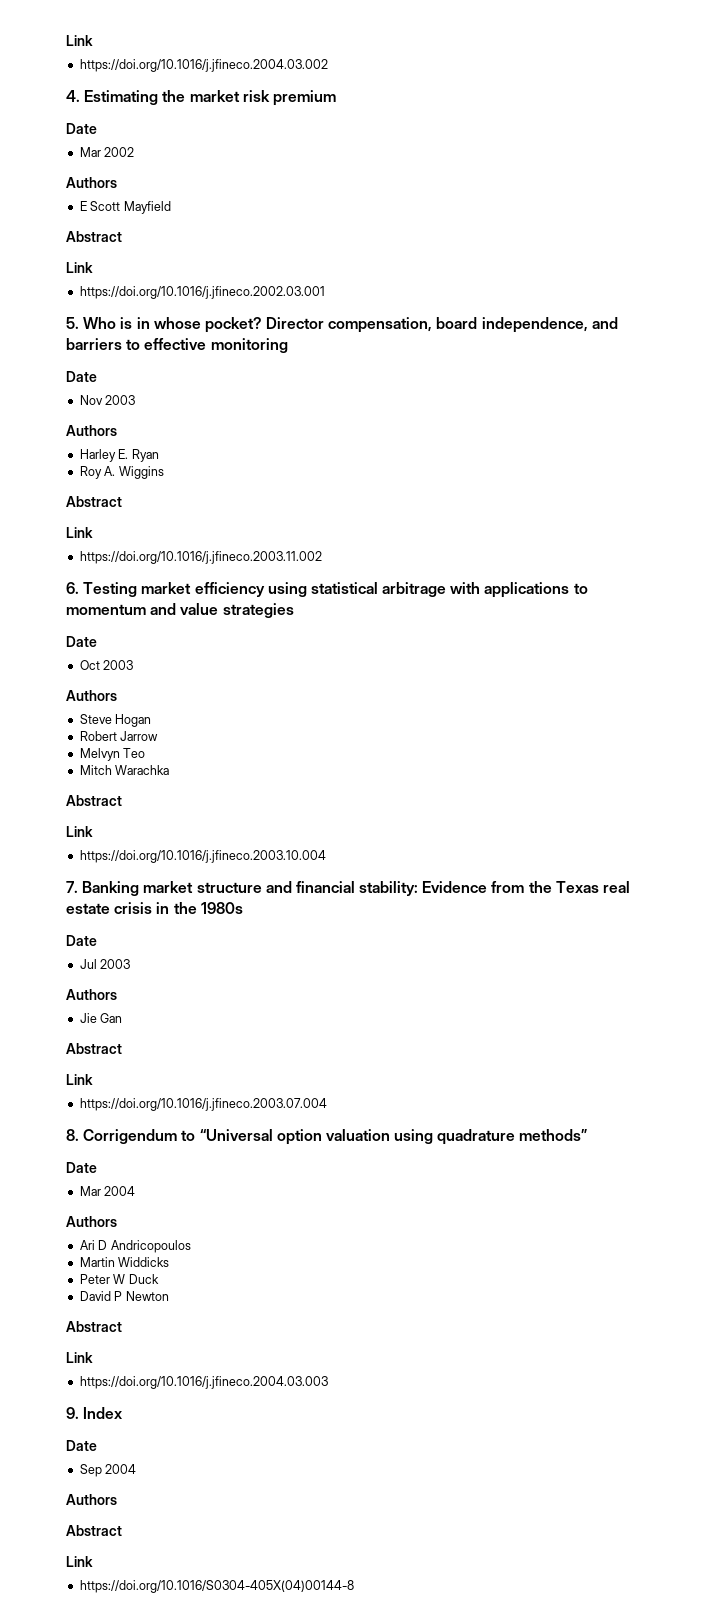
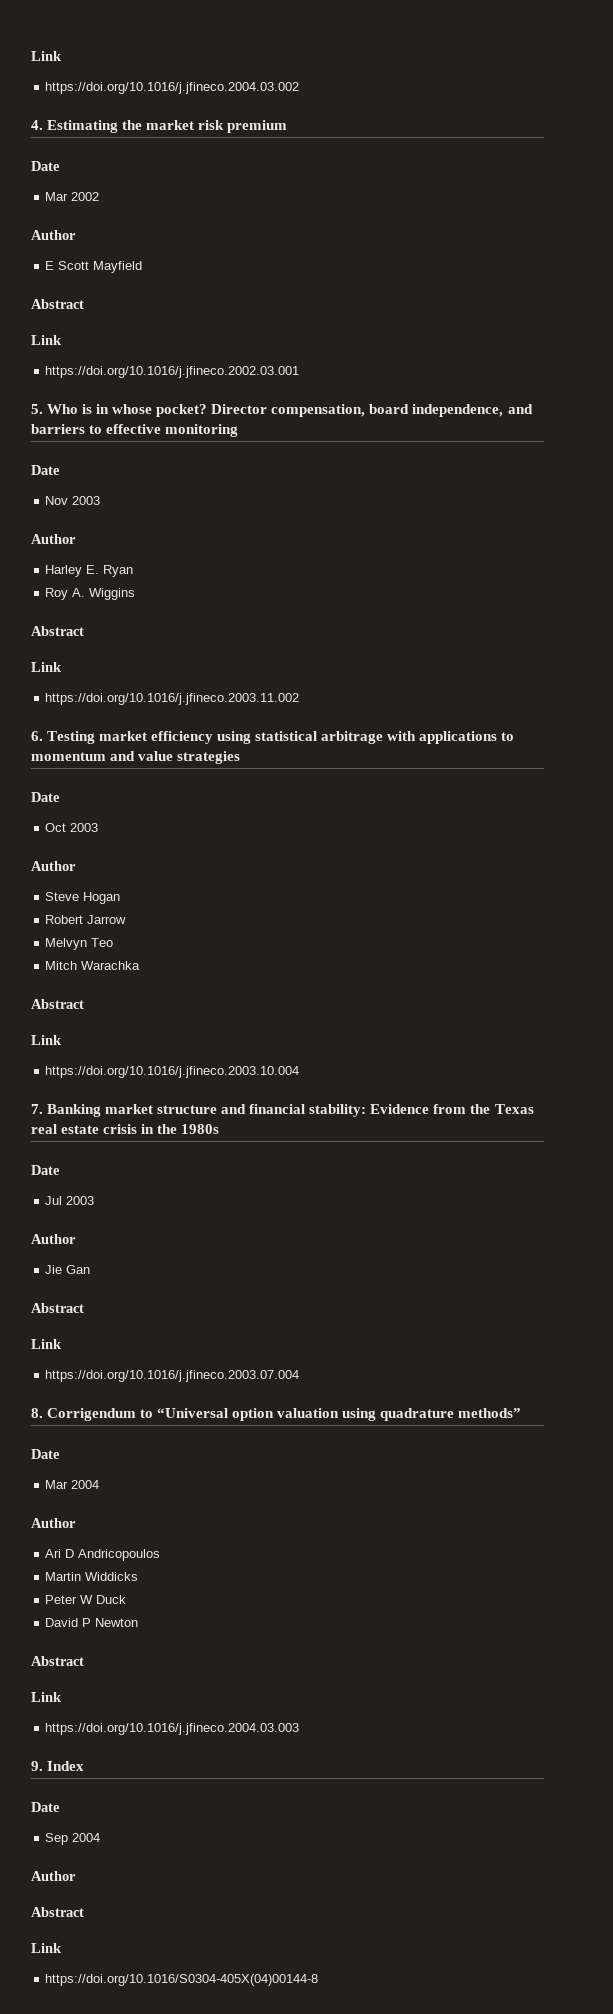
[66,177,117,188] Authors -> [31,230,76,240] Author
[66,425,117,436] Authors -> [31,534,76,544] Author
[66,690,117,701] Authors -> [31,861,76,871] Author
[66,989,117,1000] Authors -> [31,1234,76,1244] Author
[66,1216,117,1227] Authors -> [31,1518,76,1528] Author
[66,1494,117,1505] Authors -> [31,1871,76,1881] Author

